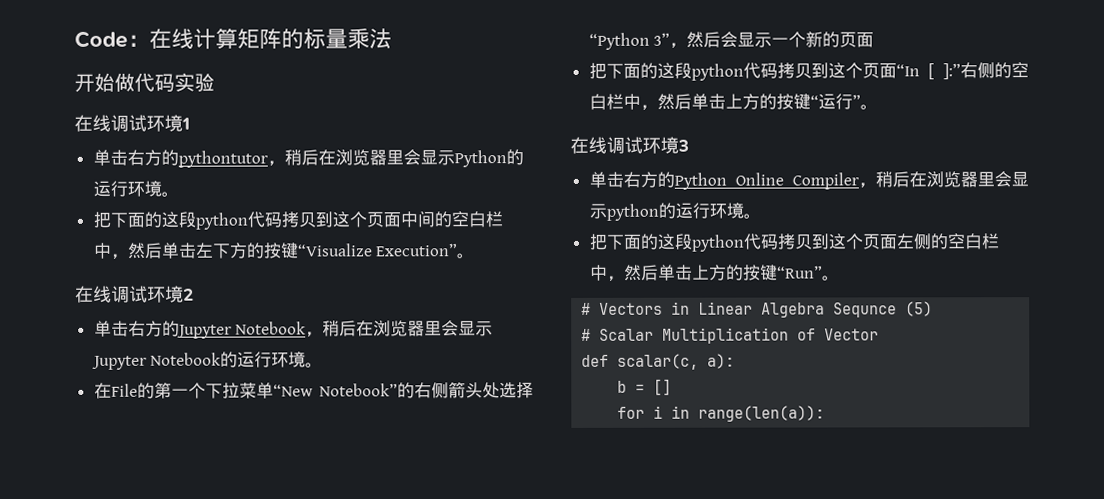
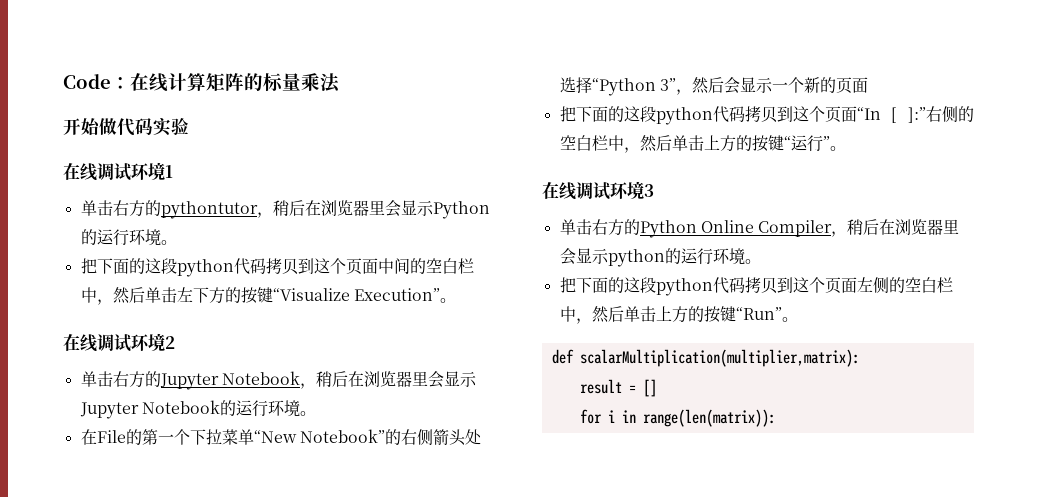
[581,301,934,318] [581,327,880,344] [581,353,736,370] [617,380,628,393] # Vectors in Linear Algebra Sequnce (5) // # Scalar Multiplication of Vector // def scalar(c, a): // b -> [551,349,860,367] [579,379,622,394] def scalarMultiplication(multiplier,matrix): // result
[698,405,826,422] range(len(a)): -> [642,409,776,427] range(len(matrix)):

